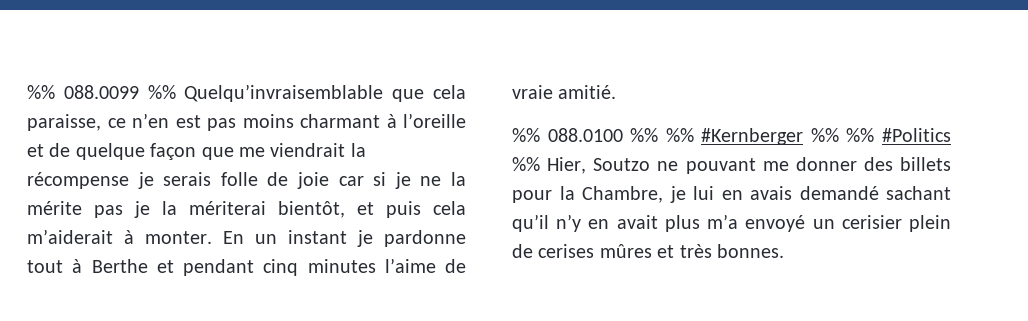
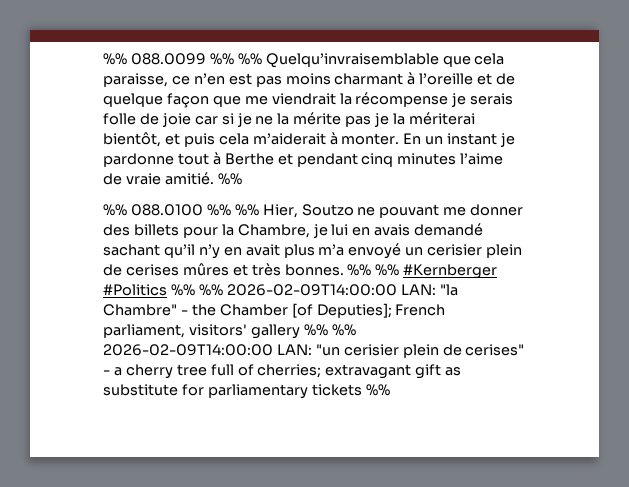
(176, 92) none -> [237,53,262,65] %%
(617, 92) none -> [217,173,242,185] %%
[701,128,951,145] [512,157,540,171] #Kernberger %% %% #Politics %% -> (259, 210) none
(784, 251) none -> [347,264,498,279] [103,284,458,296] [103,303,446,318] [103,324,356,339] [103,344,525,358] [103,364,462,379] [103,384,390,399] %% %% #Kernberger #Politics %% %% 2026-02-09T14:00:00 LAN: "la Chambre" - the Chamber [of Deputies]; French parliament, visitors' gallery %% %% 2026-02-09T14:00:00 LAN: "un cerisier plein de cerises" - a cherry tree full of cherries; extravagant gift as substitute for parliamentary tickets %%

